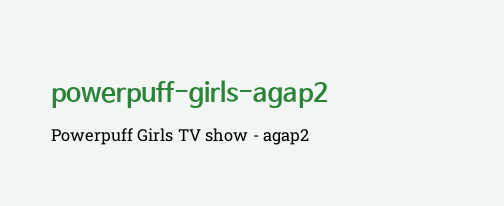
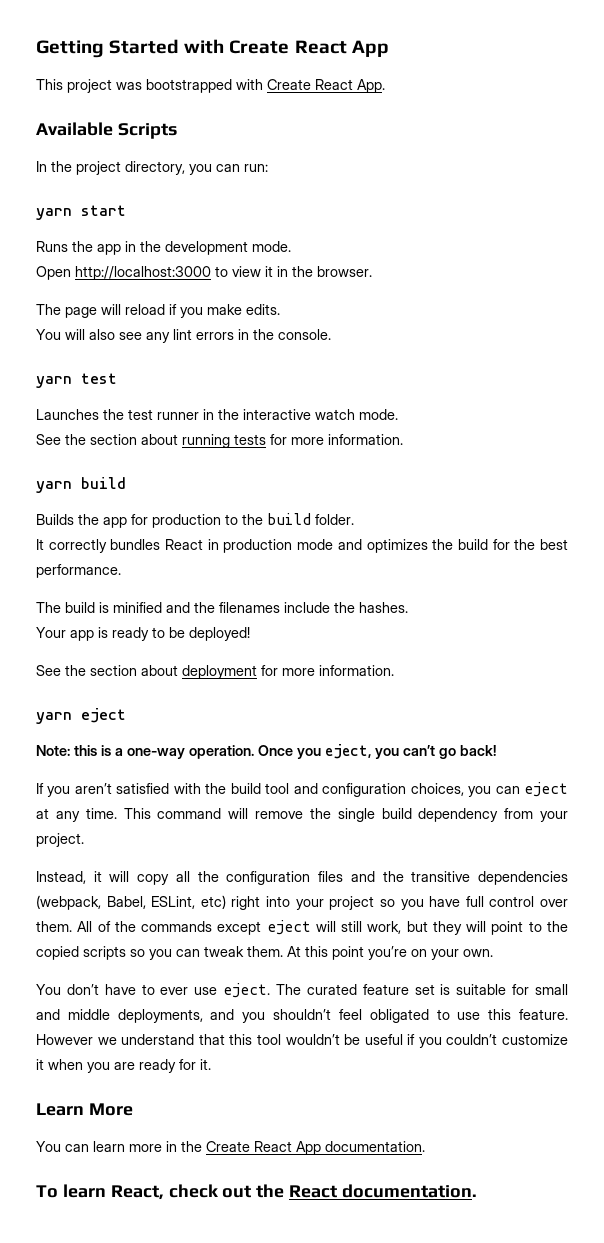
[51,80,328,108] [51,128,310,145] powerpuff-girls-agap2 // Powerpuff Girls TV show - agap2 -> [36,39,389,58] [36,79,385,93] [36,122,177,139] [36,161,268,175] [36,205,126,220] [36,241,291,255] [36,266,372,280] [36,304,280,318] [36,329,331,343] [36,373,117,388] [36,409,398,420] [36,434,403,448] [36,477,126,493] [36,513,354,528] [36,539,568,553] [36,564,121,578] [36,602,408,613] [36,627,250,641] [36,665,394,679] [36,708,126,724] [36,744,496,759] [36,782,568,797] [36,808,568,822] [36,833,84,847] [36,871,568,885] [36,895,569,910] [36,920,568,935] [36,946,493,960] [36,983,568,998] [36,1009,568,1023] [36,1034,568,1048] [36,1059,211,1073] [36,1103,133,1116] [36,1141,425,1155] [36,1184,478,1200] Getting Started with Create React App // This project was bootstrapped with Create React App. // Available Scripts // In the project directory, you can run: // yarn start // Runs the app in the development mode. // Open http://localhost:3000 to view it in the browser. // The page will reload if you make edits. // You will also see any lint errors in the console. // yarn test // Launches the test runner in the interactive watch mode. // See the section about running tests for more information. // yarn build // Builds the app for production to the build folder. // It correctly bundles React in production mode and optimizes the build for the best performance. // The build is minified and the filenames include the hashes. // Your app is ready to be deployed! // See the section about deployment for more information. // yarn eject // Note: this is a one-way operation. Once you eject, you can’t go back! // If you aren’t satisfied with the build tool and configuration choices, you can eject at any time. This command will remove the single build dependency from your project. // Instead, it will copy all the configuration files and the transitive dependencies (webpack, Babel, ESLint, etc) right into your project so you have full control over them. All of the commands except eject will still work, but they will point to the copied scripts so you can tweak them. At this point you’re on your own. // You don’t have to ever use eject. The curated feature set is suitable for small and middle deployments, and you shouldn’t feel obligated to use this feature. However we understand that this tool wouldn’t be useful if you couldn’t customize it when you are ready for it. // Learn More // You can learn more in the Create React App documentation. // To learn React, check out the React documentation.

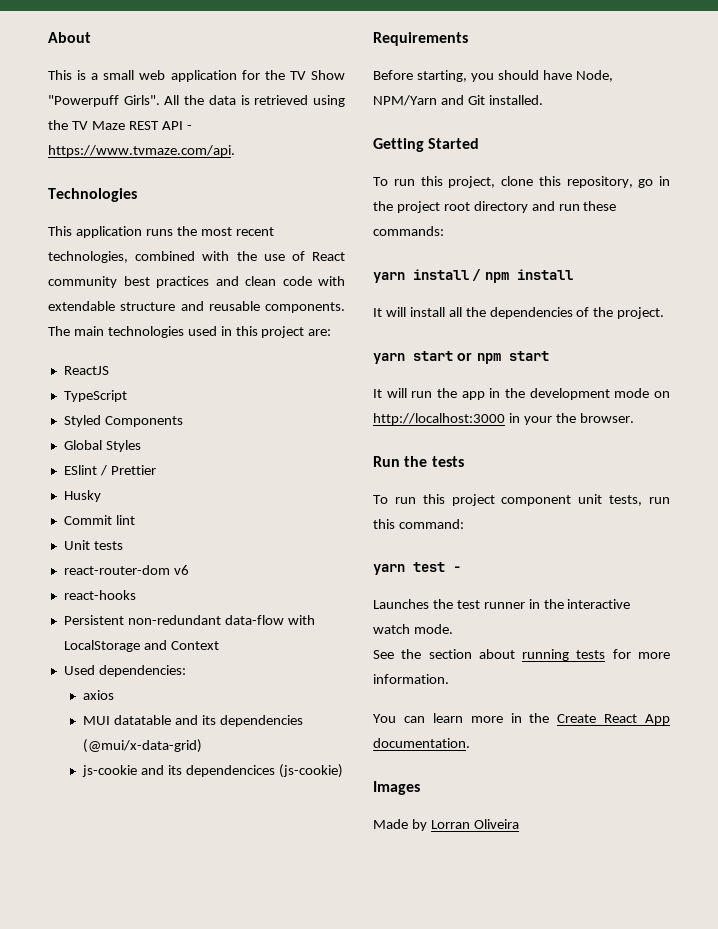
[36,39,389,58] [36,79,385,93] [36,122,177,139] [36,161,268,175] [36,205,126,220] [36,241,68,252] Getting Started with Create React App // This project was bootstrapped with Create React App. // Available Scripts // In the project directory, you can run: // yarn start // Runs -> [48,32,91,43] [48,70,345,82] [48,95,346,107] [48,120,192,130] [48,145,235,157] [48,188,137,202] [48,226,274,238] [48,251,345,263] [48,276,345,288] [48,301,345,313] [48,326,332,338] [63,366,109,375] [63,390,127,402] [63,415,183,427] [63,440,141,452] [63,465,156,476] [63,490,101,502] [63,515,135,525] [63,540,123,550] [63,565,189,575] [63,590,136,600] [63,615,315,625] [63,640,219,652] [63,665,186,677] [82,690,114,700] [82,715,303,727] [82,739,202,753] [81,764,343,778] [373,32,468,46] [373,70,613,82] [373,95,543,106] [373,138,480,152] [373,176,670,188] [373,201,617,213] [373,226,444,236] [373,269,573,283] [373,307,665,319] [373,351,549,364] [373,388,433,398] About // This is a small web application for the TV Show "Powerpuff Girls". All the data is retrieved using the TV Maze REST API - https://www.tvmaze.com/api. // Technologies // This application runs the most recent technologies, combined with the use of React community best practices and clean code with extendable structure and reusable components. The main technologies used in this project are: // ReactJS // TypeScript // Styled Components // Global Styles // ESlint / Prettier // Husky // Commit lint // Unit tests // react-router-dom v6 // react-hooks // Persistent non-redundant data-flow with LocalStorage and Context // Used dependencies: // axios // MUI datatable and its dependencies (@mui/x-data-grid) // js-cookie and its dependencices (js-cookie) // Requirements // Before starting, you should have Node, NPM/Yarn and Git installed. // Getting Started // To run this project, clone this repository, go in the project root directory and run these commands: // yarn install / npm install // It will install all the dependencies of the project. // yarn start or npm start // It will run
[252,241,291,252] [36,266,372,280] [36,304,280,318] [36,329,331,343] mode. // Open http://localhost:3000 to view it in the browser. // The page will reload if you make edits. // You will also see any lint errors in the console. -> [614,388,670,398] [373,413,634,425] [373,456,464,467] [373,494,670,506] [373,519,464,529] mode on http://localhost:3000 in your the browser. // Run the tests // To run this project component unit tests, run this command:
(117, 378) none -> [453,566,461,572] -
[36,477,126,493] [36,513,354,528] [36,539,568,553] [36,564,121,578] [36,602,408,613] [36,627,250,641] [36,665,394,679] [36,708,126,724] [36,744,496,759] [36,782,568,797] [36,808,568,822] [36,833,84,847] [36,871,568,885] [36,895,569,910] [36,920,568,935] [36,946,493,960] [36,983,568,998] [36,1009,568,1023] [36,1034,568,1048] [36,1059,211,1073] [36,1103,133,1116] // yarn build // Builds the app for production to the build folder. // It correctly bundles React in production mode and optimizes the build for the best performance. // The build is minified and the filenames include the hashes. // Your app is ready to be deployed! // See the section about deployment for more information. // yarn eject // Note: this is a one-way operation. Once you eject, you can’t go back! // If you aren’t satisfied with the build tool and configuration choices, you can eject at any time. This command will remove the single build dependency from your project. // Instead, it will copy all the configuration files and the transitive dependencies (webpack, Babel, ESLint, etc) right into your project so you have full control over them. All of the commands except eject will still work, but they will point to the copied scripts so you can tweak them. At this point you’re on your own. // You don’t have to ever use eject. The curated feature set is suitable for small and middle deployments, and you shouldn’t feel obligated to use this feature. However we understand that this tool wouldn’t be useful if you couldn’t customize it when you are ready for it. // Learn More -> (449, 679) none
[36,1184,478,1200] To learn React, check out the React documentation. -> [373,781,420,795] [373,819,519,831] Images // Made by Lorran Oliveira

